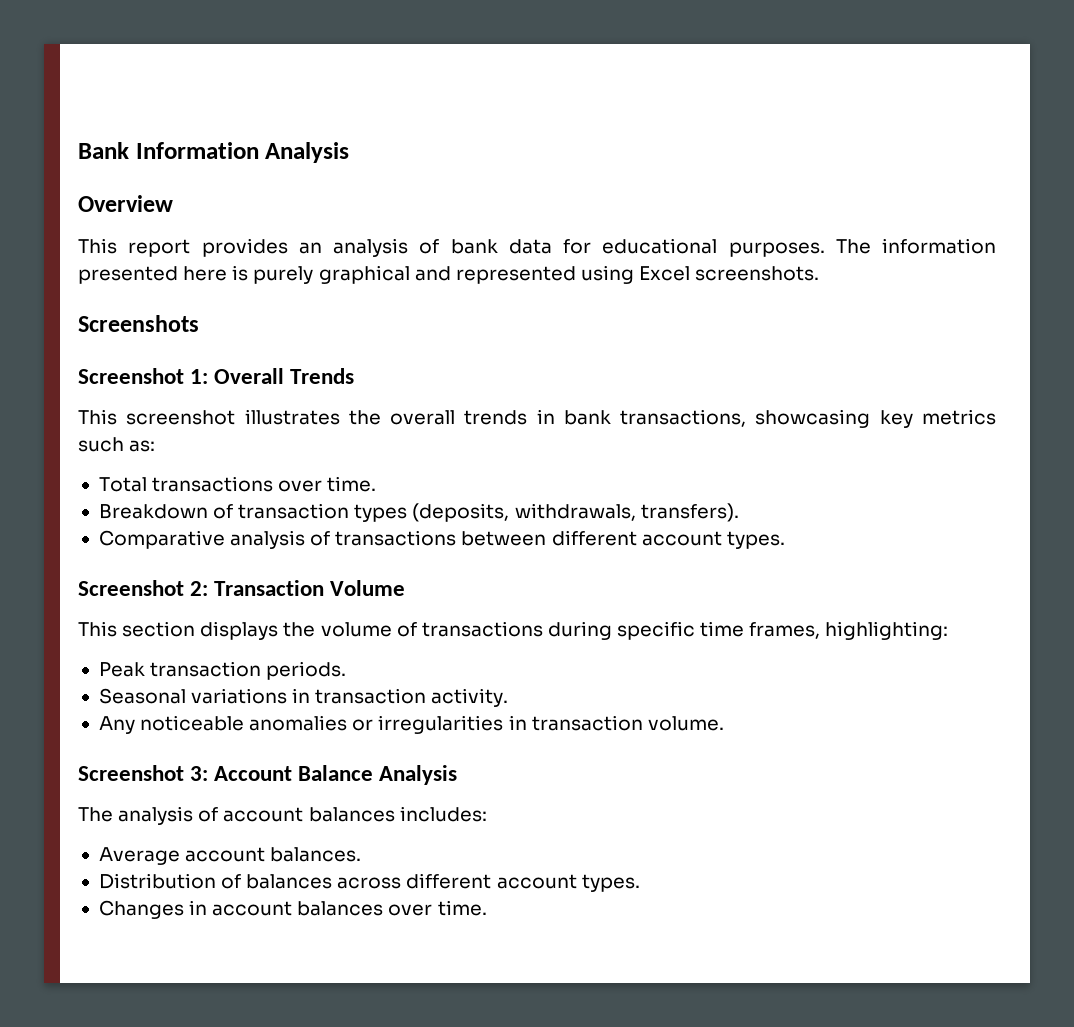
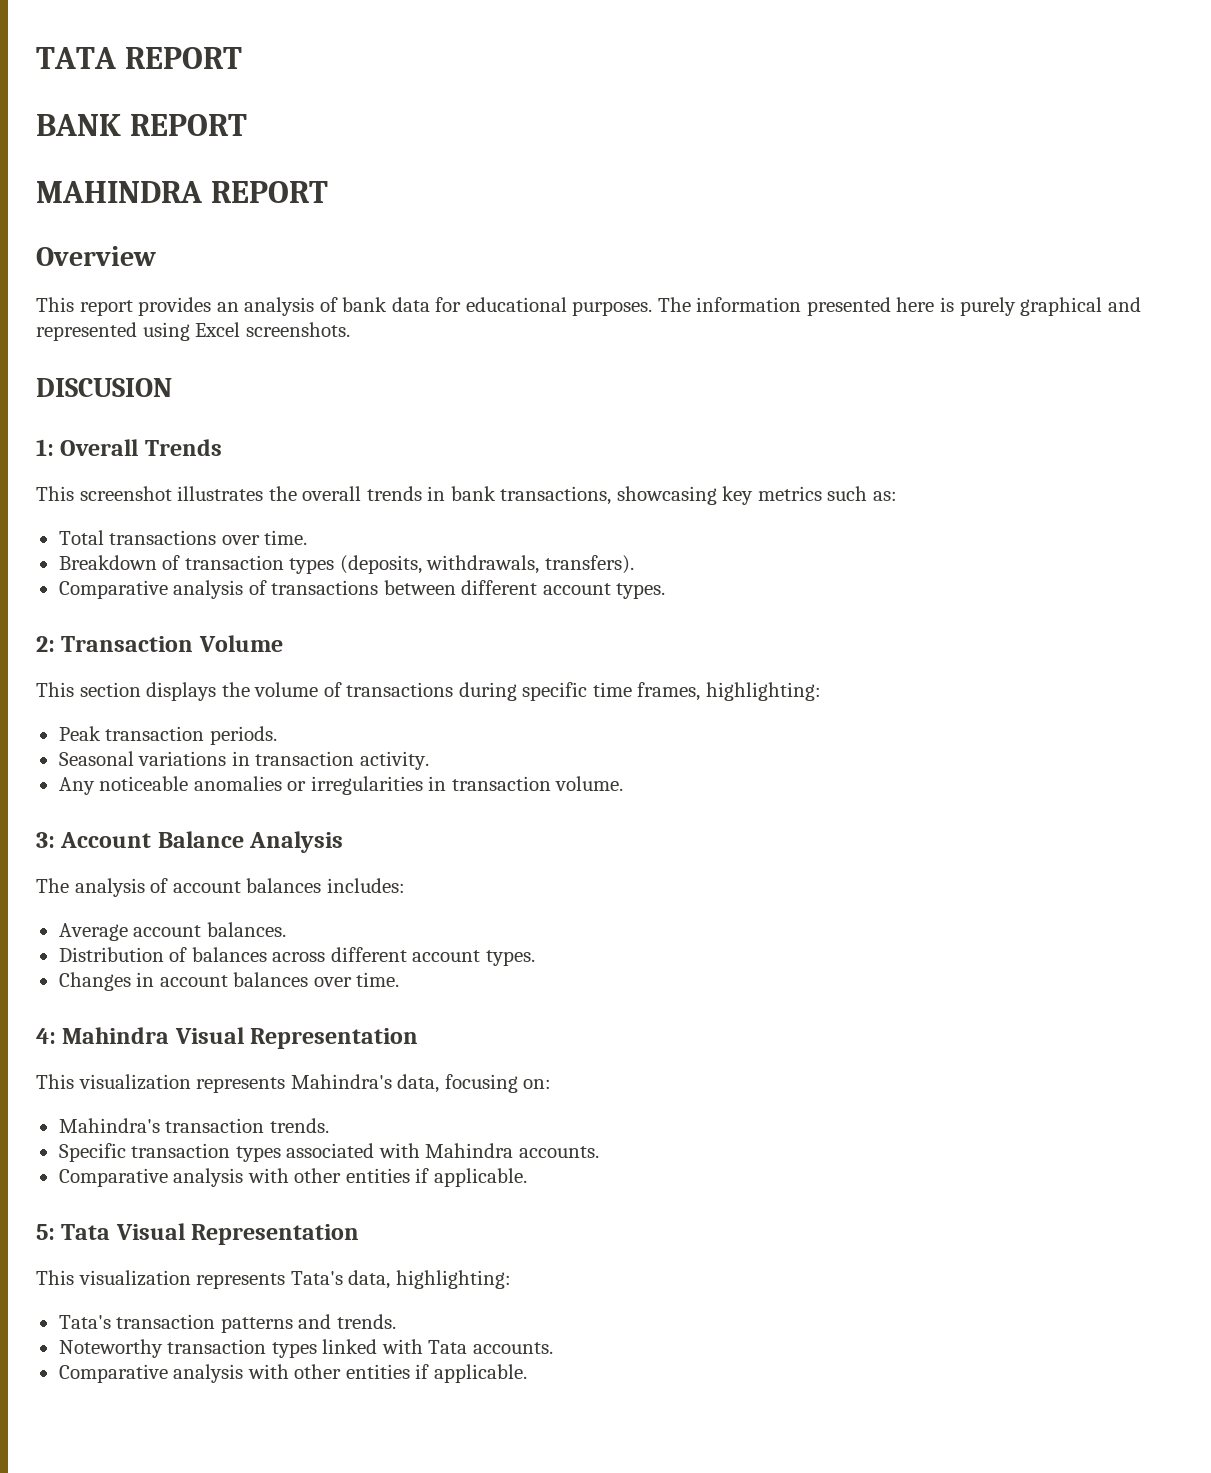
[78,142,350,163] Bank Information Analysis -> [36,47,242,69] [36,114,247,136] [36,181,328,203] TATA REPORT // BANK REPORT // MAHINDRA REPORT
[78,315,199,332] [78,368,184,384] Screenshots // Screenshot -> [36,378,172,397] DISCUSION //
[78,580,184,596] Screenshot -> (666, 591) none
[78,765,184,781] Screenshot -> (624, 783) none
(487, 908) none -> [36,1027,419,1049] [36,1074,552,1093] [58,1118,329,1133] [58,1143,599,1162] [58,1168,527,1187] [36,1223,360,1245] [36,1270,511,1289] [58,1314,396,1333] [58,1339,553,1358] [58,1364,527,1383] // 4: Mahindra Visual Representation // This visualization represents Mahindra's data, focusing on: // Mahindra's transaction trends. // Specific transaction types associated with Mahindra accounts. // Comparative analysis with other entities if applicable. // 5: Tata Visual Representation // This visualization represents Tata's data, highlighting: // Tata's transaction patterns and trends. // Noteworthy transaction types linked with Tata accounts. // Comparative analysis with other entities if applicable.

